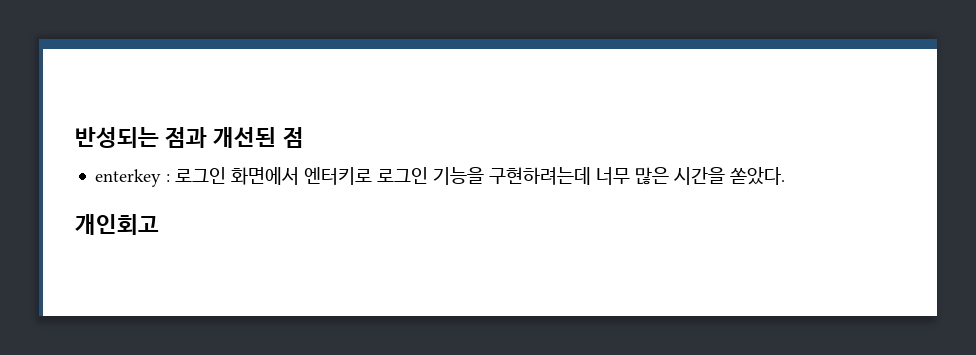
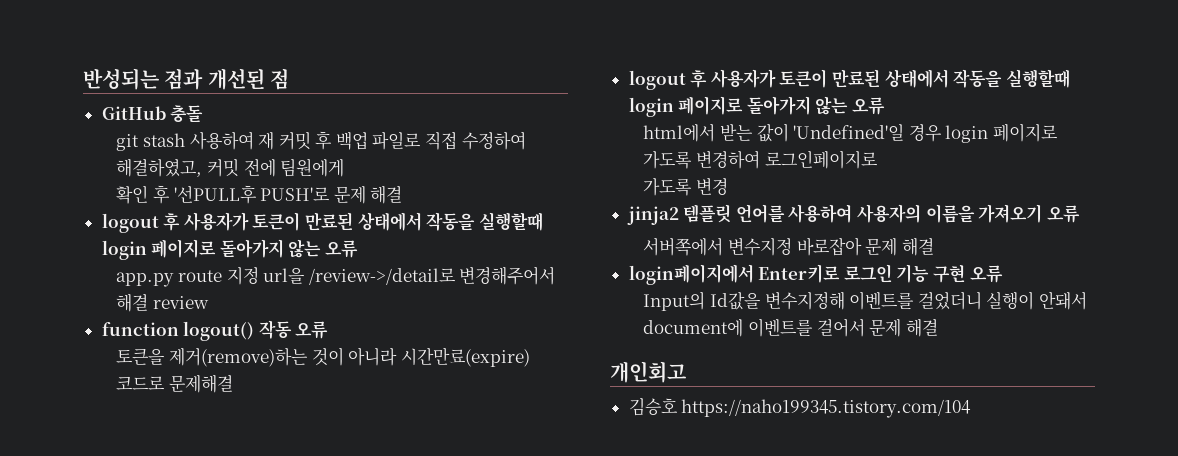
[95,167,786,187] enterkey : 로그인 화면에서 엔터키로 로그인 기능을 구현하려는데 너무 많은 시간을 쏟았다. -> [101,105,204,122] [116,131,526,151] [116,158,345,177] [116,185,403,204] [101,212,543,233] [101,239,359,260] [116,266,556,287] [116,293,209,312] [101,320,329,341] [116,347,530,367] [116,374,233,393] [628,69,1070,90] [628,96,886,117] [643,123,1058,143] [643,150,878,169] [643,177,728,196] [626,204,1080,225] [643,237,934,256] [628,264,1003,285] [643,291,1087,311] [643,318,938,337] GitHub 충돌 // git stash 사용하여 재 커밋 후 백업 파일로 직접 수정하여 해결하였고, 커밋 전에 팀원에게 // 확인 후 '선PULL후 PUSH'로 문제 해결 // logout 후 사용자가 토큰이 만료된 상태에서 작동을 실행할때 login 페이지로 돌아가지 않는 오류 // app.py route 지정 url을 /review->/detail로 변경해주어서 해결 review // function logout() 작동 오류 // 토큰을 제거(remove)하는 것이 아니라 시간만료(expire) 코드로 문제해결 // logout 후 사용자가 토큰이 만료된 상태에서 작동을 실행할때 login 페이지로 돌아가지 않는 오류 // html에서 받는 값이 'Undefined'일 경우 login 페이지로 가도록 변경하여 로그인페이지로 // 가도록 변경 // jinja2 템플릿 언어를 사용하여 사용자의 이름을 가져오기 오류 // 서버쪽에서 변수지정 바로잡아 문제 해결 // login페이지에서 Enter키로 로그인 기능 구현 오류 // Input의 Id값을 변수지정해 이벤트를 걸었더니 실행이 안돼서 document에 이벤트를 걸어서 문제 해결
(159, 224) none -> [628,398,972,418] // 김승호 https://naho199345.tistory.com/104

